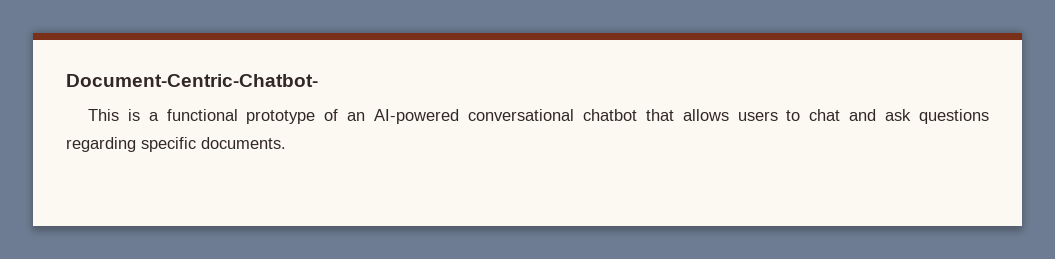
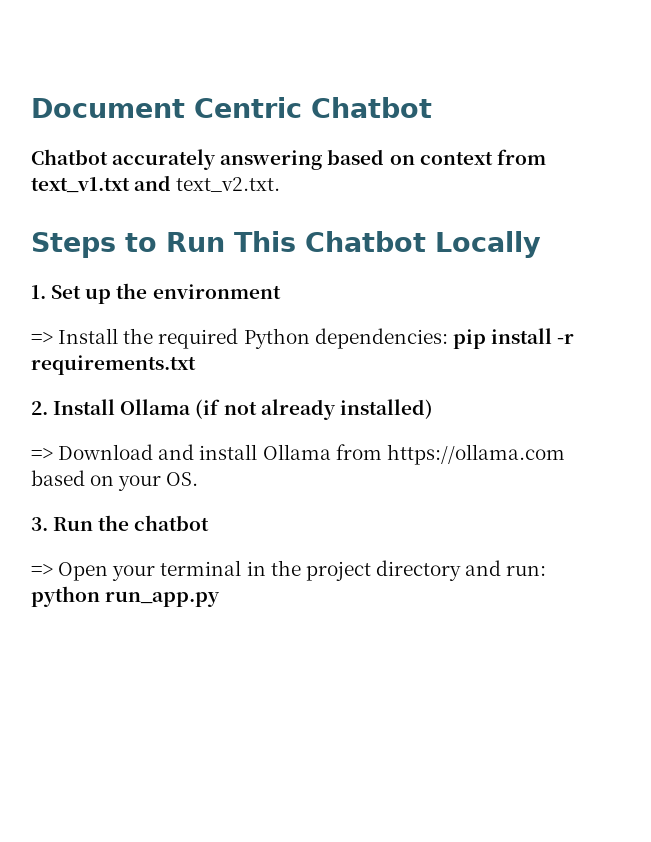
[66,74,318,87] [87,109,989,124] [66,137,286,152] Document-Centric-Chatbot- // This is a functional prototype of an AI-powered conversational chatbot that allows users to chat and ask questions regarding specific documents. -> [31,97,432,118] [31,149,546,170] [31,175,281,193] [31,231,541,258] [31,283,281,304] [31,328,575,349] [31,355,196,375] [31,399,433,420] [31,444,565,465] [31,470,199,491] [31,515,210,531] [31,560,547,581] [31,586,221,607] Document Centric Chatbot // Chatbot accurately answering based on context from text_v1.txt and text_v2.txt. // Steps to Run This Chatbot Locally // 1. Set up the environment // => Install the required Python dependencies: pip install -r requirements.txt // 2. Install Ollama (if not already installed) // => Download and install Ollama from https://ollama.com based on your OS. // 3. Run the chatbot // => Open your terminal in the project directory and run: python run_app.py

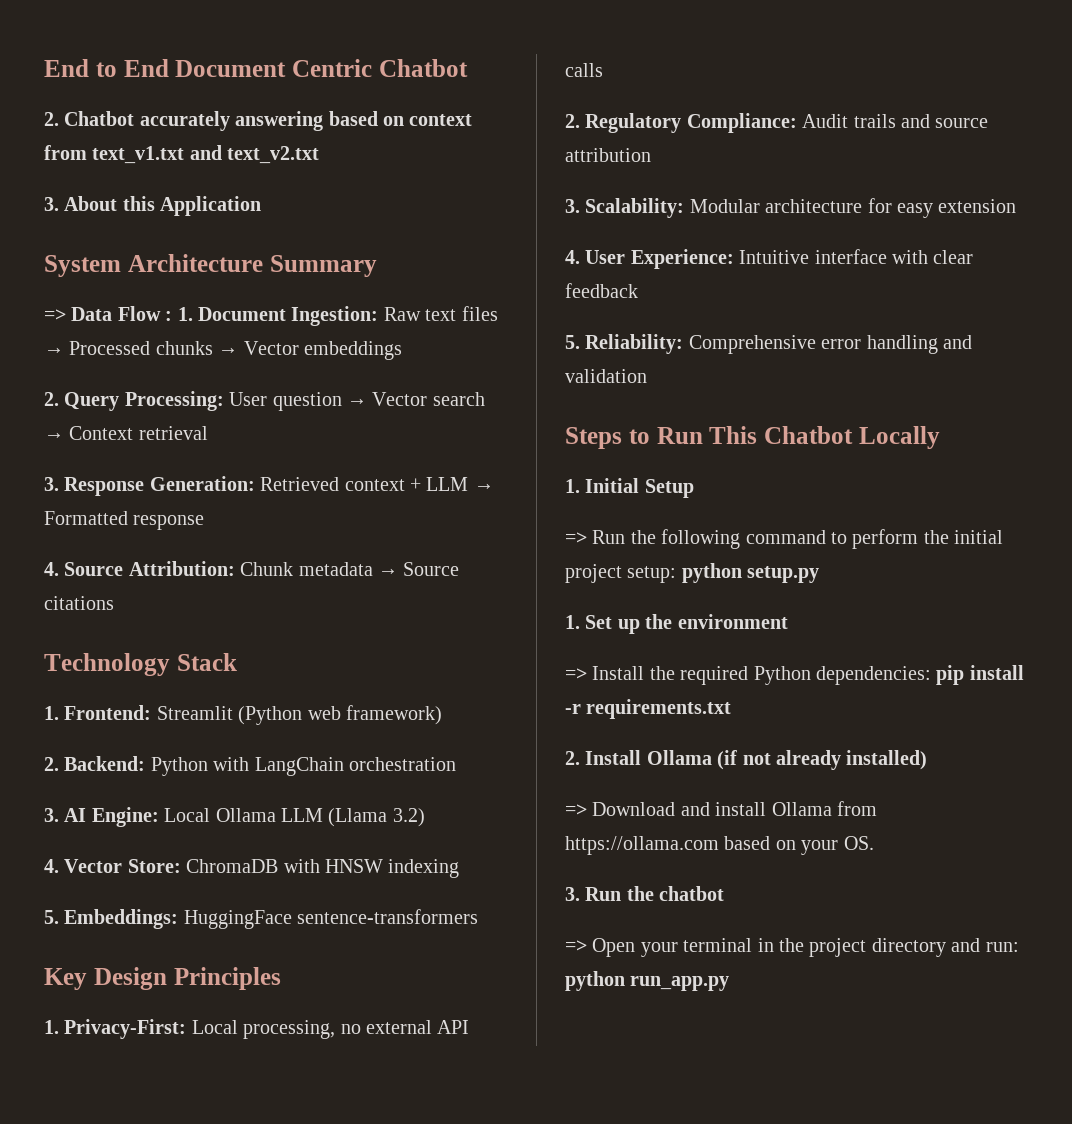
(31, 108) none -> [44,59,169,77] End to End
(432, 107) none -> [44,112,59,126] 2.
[176,177,281,192] text_v2.txt. -> [227,146,320,164] [44,196,262,216] [44,254,377,277] [44,306,498,326] [44,341,402,360] [44,391,485,411] [44,426,208,440] [44,476,494,496] [44,511,205,530] [44,561,460,576] [44,596,114,610] [44,653,237,676] [44,705,442,725] [44,756,456,776] [44,807,425,827] [44,859,460,878] [44,909,479,929] [44,967,281,990] [44,1019,470,1039] [565,63,603,77] [565,113,989,133] [565,148,651,162] [565,198,1017,218] [565,249,974,269] [565,283,638,298] [565,334,972,354] [565,369,647,383] text_v2.txt // 3. About this Application // System Architecture Summary // => Data Flow : 1. Document Ingestion: Raw text files → Processed chunks → Vector embeddings // 2. Query Processing: User question → Vector search → Context retrieval // 3. Response Generation: Retrieved context + LLM → Formatted response // 4. Source Attribution: Chunk metadata → Source citations // Technology Stack // 1. Frontend: Streamlit (Python web framework) // 2. Backend: Python with LangChain orchestration // 3. AI Engine: Local Ollama LLM (Llama 3.2) // 4. Vector Store: ChromaDB with HNSW indexing // 5. Embeddings: HuggingFace sentence-transformers // Key Design Principles // 1. Privacy-First: Local processing, no external API calls // 2. Regulatory Compliance: Audit trails and source attribution // 3. Scalability: Modular architecture for easy extension // 4. User Experience: Intuitive interface with clear feedback // 5. Reliability: Comprehensive error handling and validation
(541, 244) none -> [565,478,694,498] [565,529,1004,549] [565,563,820,583] // 1. Initial Setup // => Run the following command to perform the initial project setup: python setup.py

